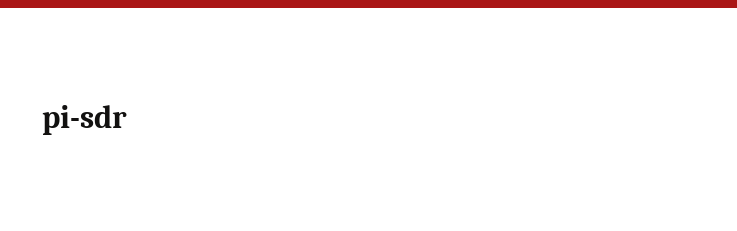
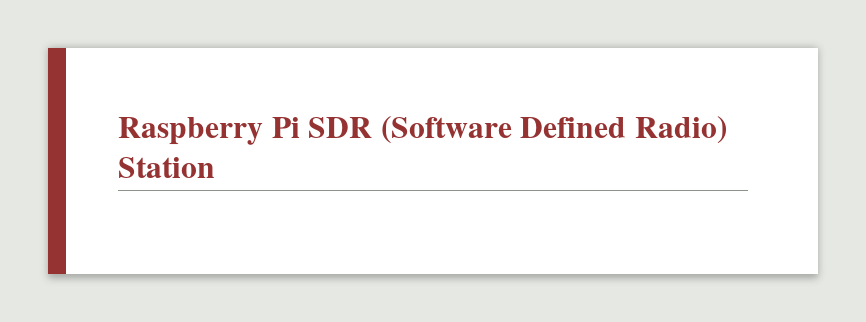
[42,105,127,135] pi-sdr -> [118,116,727,145] [118,157,215,178] Raspberry Pi SDR (Software Defined Radio) Station

